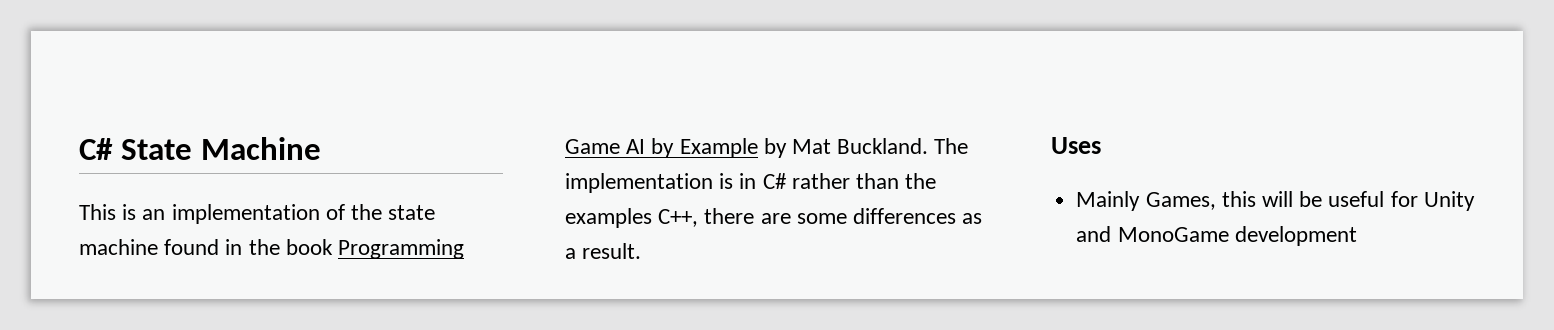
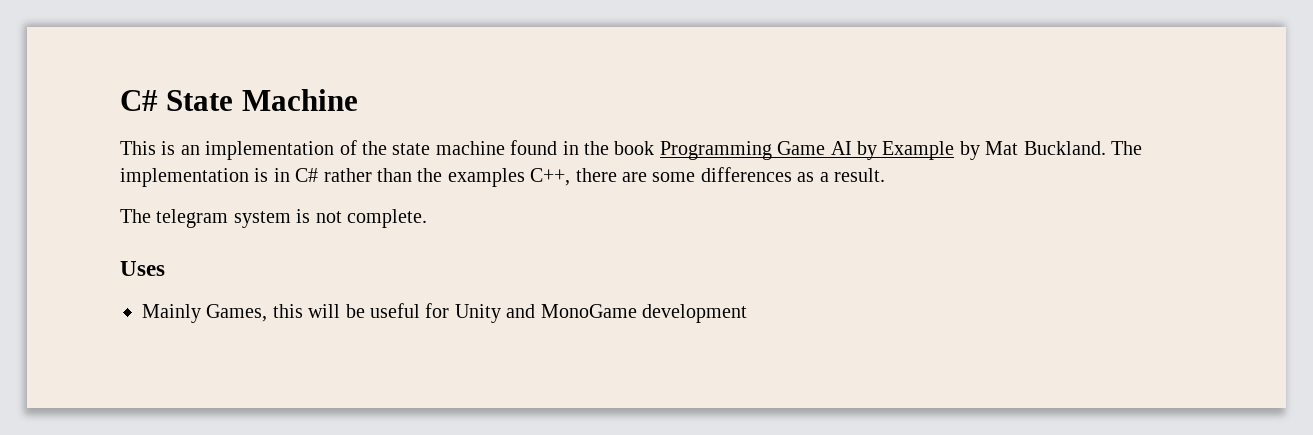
(642, 251) none -> [120,209,427,228] // The telegram system is not complete.

